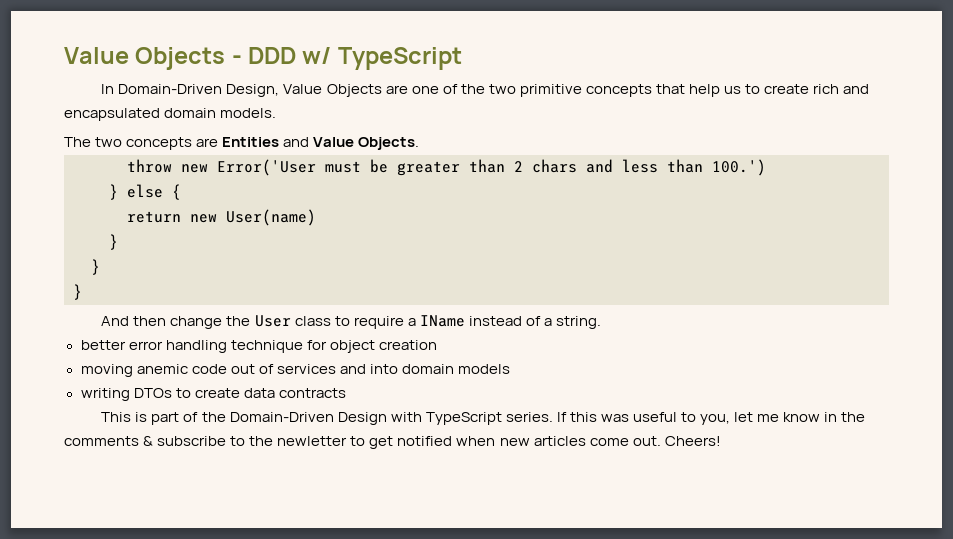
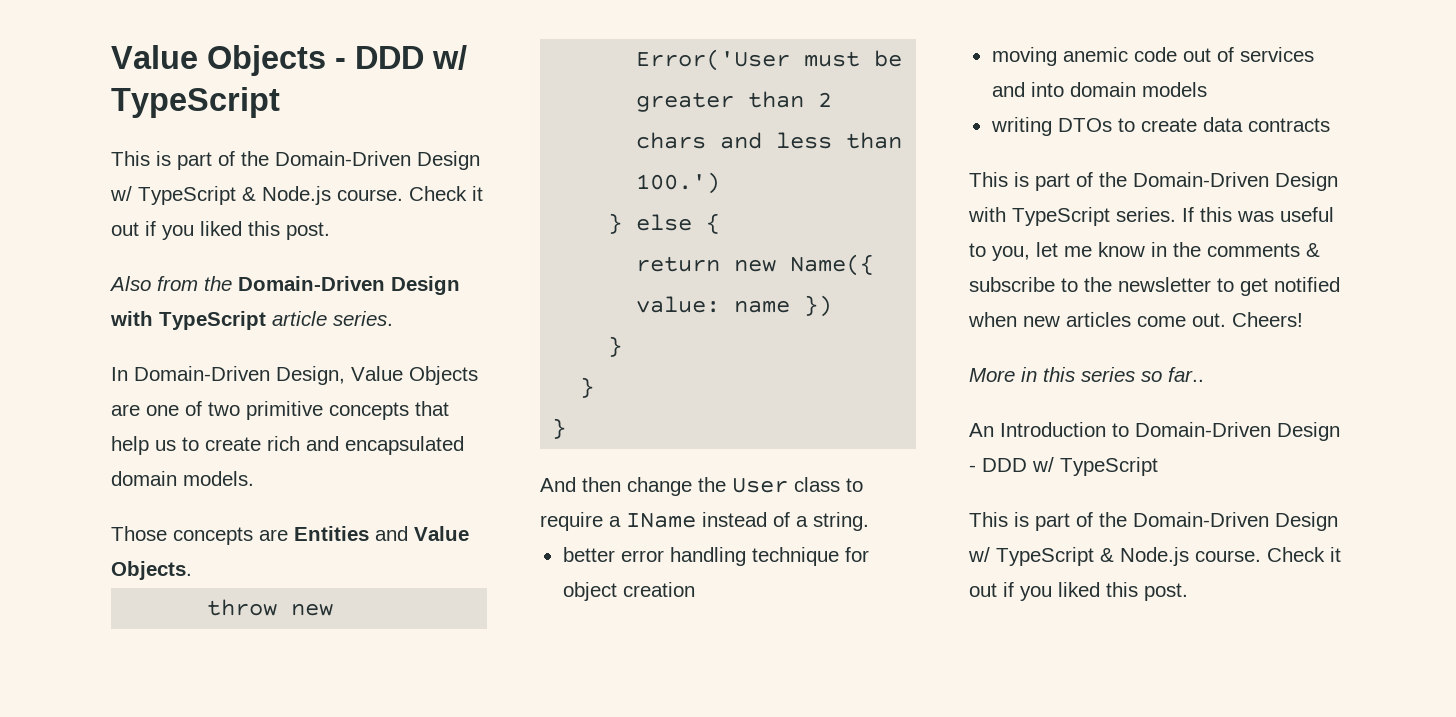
(462, 58) none -> [111,151,480,170] [110,186,483,205] [111,221,330,240] [109,276,460,295] [110,311,393,330] // This is part of the Domain-Driven Design w/ TypeScript & Node.js course. Check it out if you liked this post. // Also from the Domain-Driven Design with TypeScript article series.
[460,84,485,94] the -> (202, 408) none
[64,137,123,147] The two -> [111,526,167,541] Those
[226,209,316,226] User(name) -> [790,254,875,276] [636,295,833,317] Name({ value: name })
[277,436,348,446] newletter -> [1118,277,1211,292] newsletter
(721, 441) none -> [969,367,1204,382] [969,422,1340,441] [969,457,1158,476] [969,512,1338,531] [968,547,1341,566] [969,582,1188,601] // More in this series so far.. // An Introduction to Domain-Driven Design - DDD w/ TypeScript // This is part of the Domain-Driven Design w/ TypeScript & Node.js course. Check it out if you liked this post.

